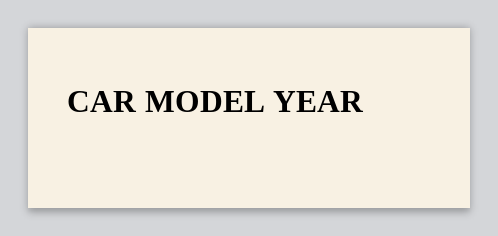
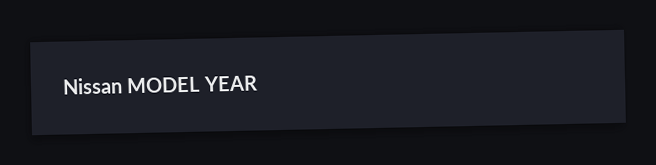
[67,91,137,112] CAR -> [62,77,123,95] Nissan

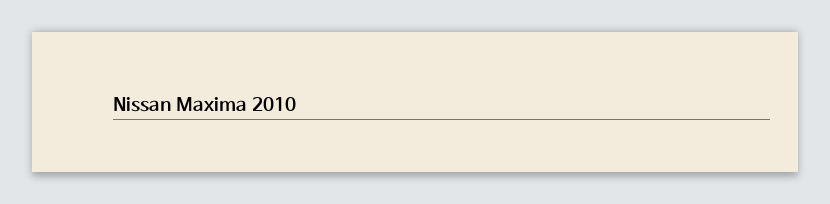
[126,75,258,94] MODEL YEAR -> [176,97,297,111] Maxima 2010

